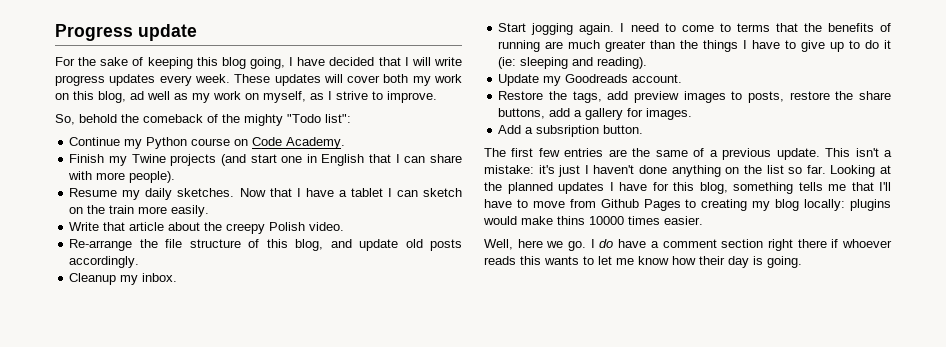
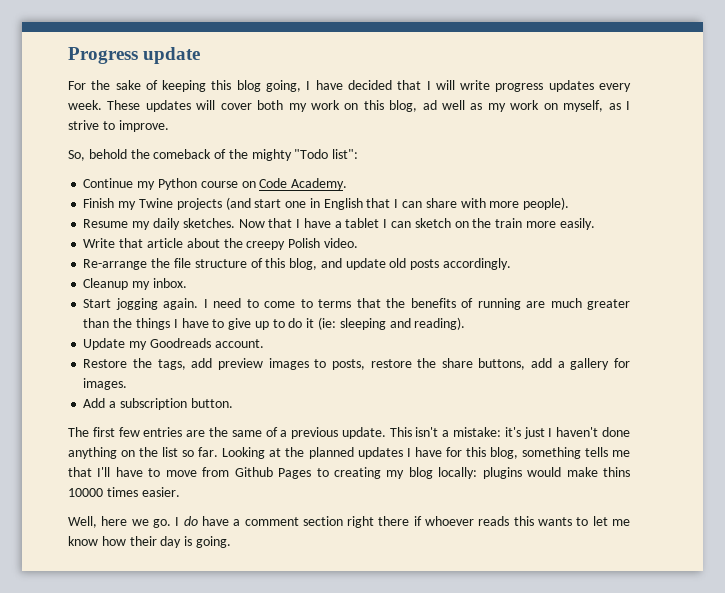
[536,125,600,137] subsription -> [119,398,187,410] subscription

